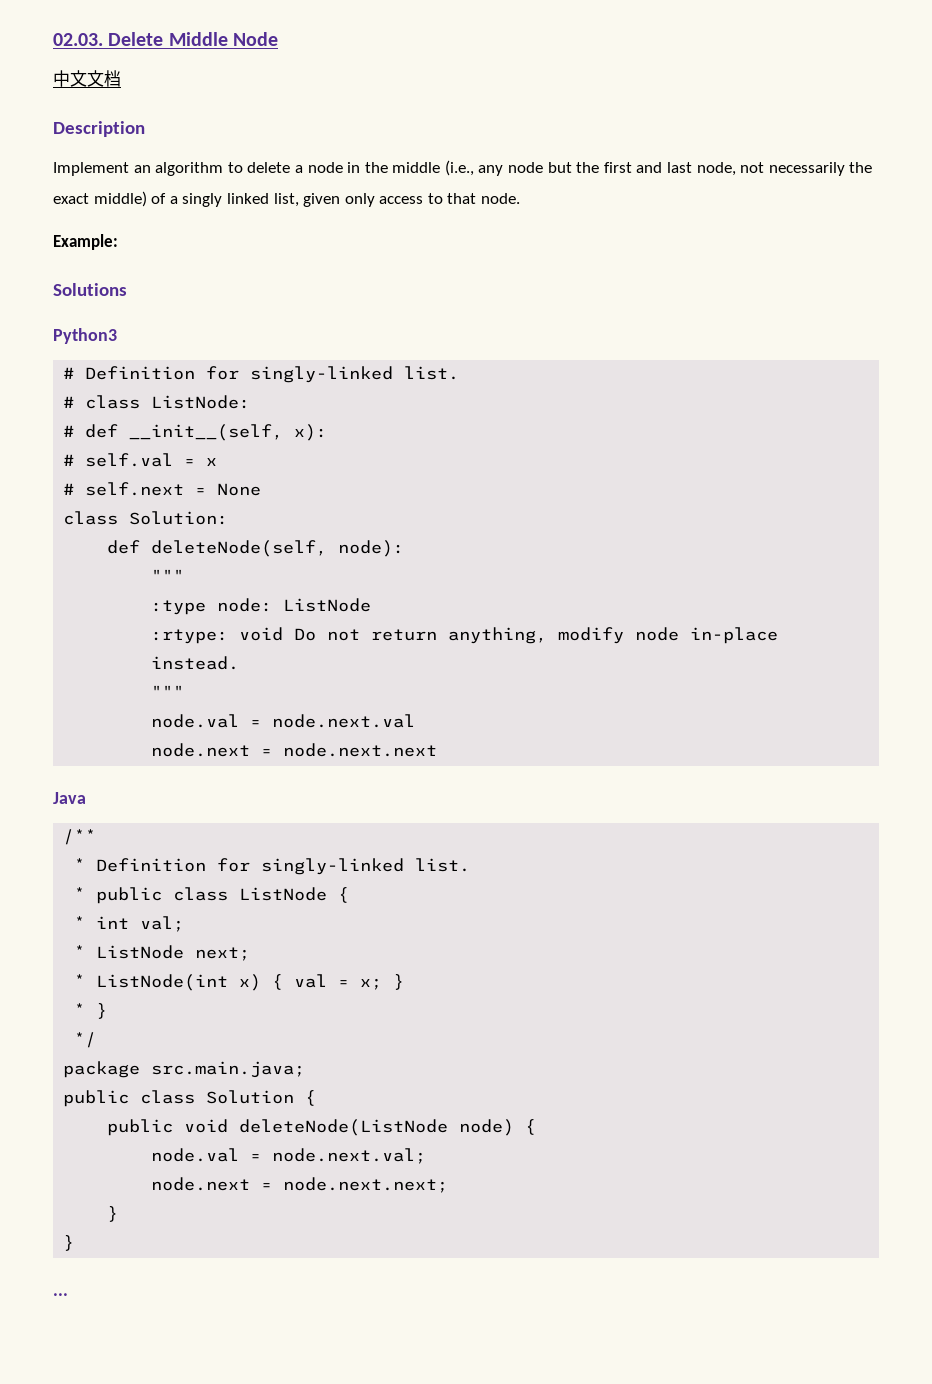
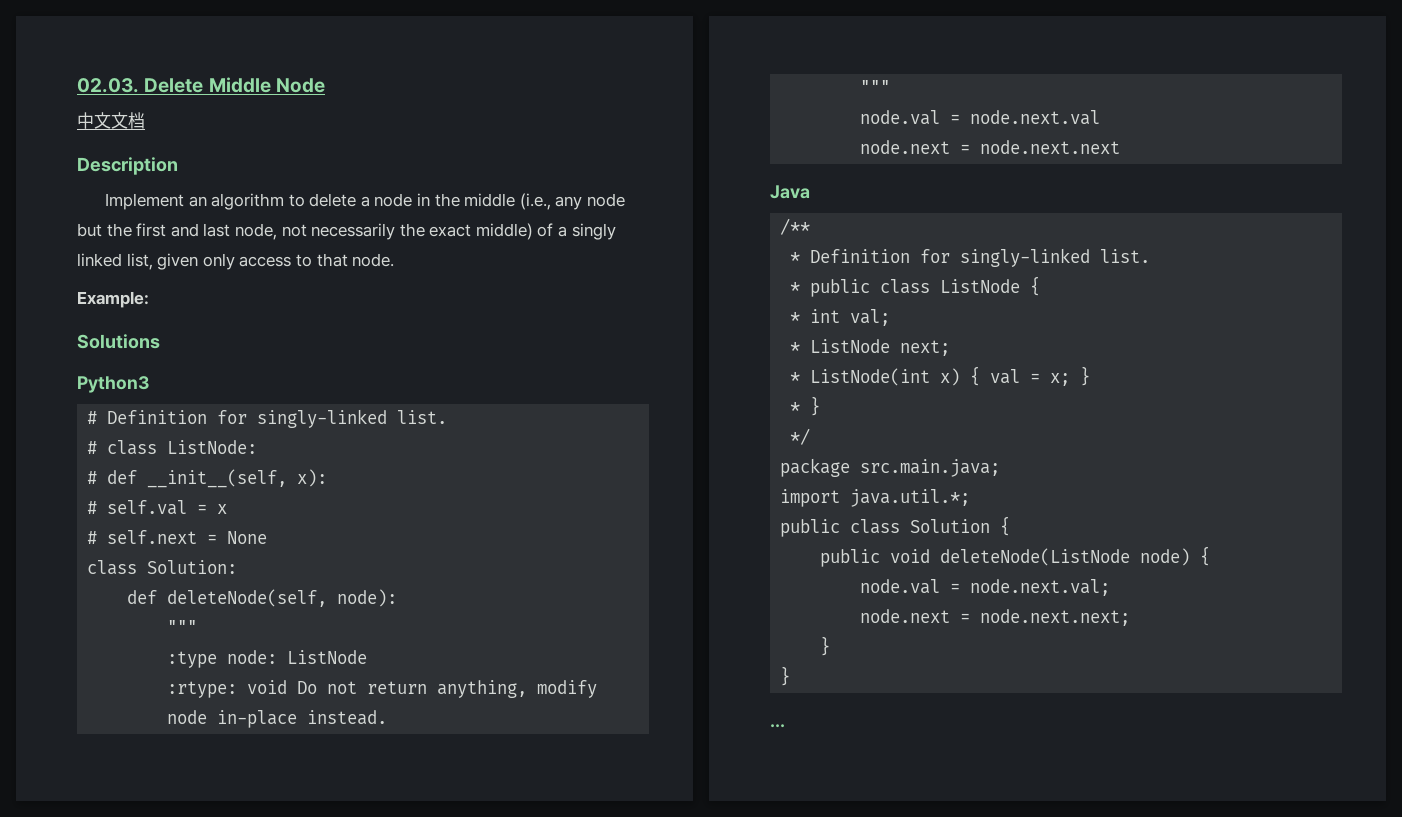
(306, 1069) none -> [780,489,971,507] // import java.util.*;

